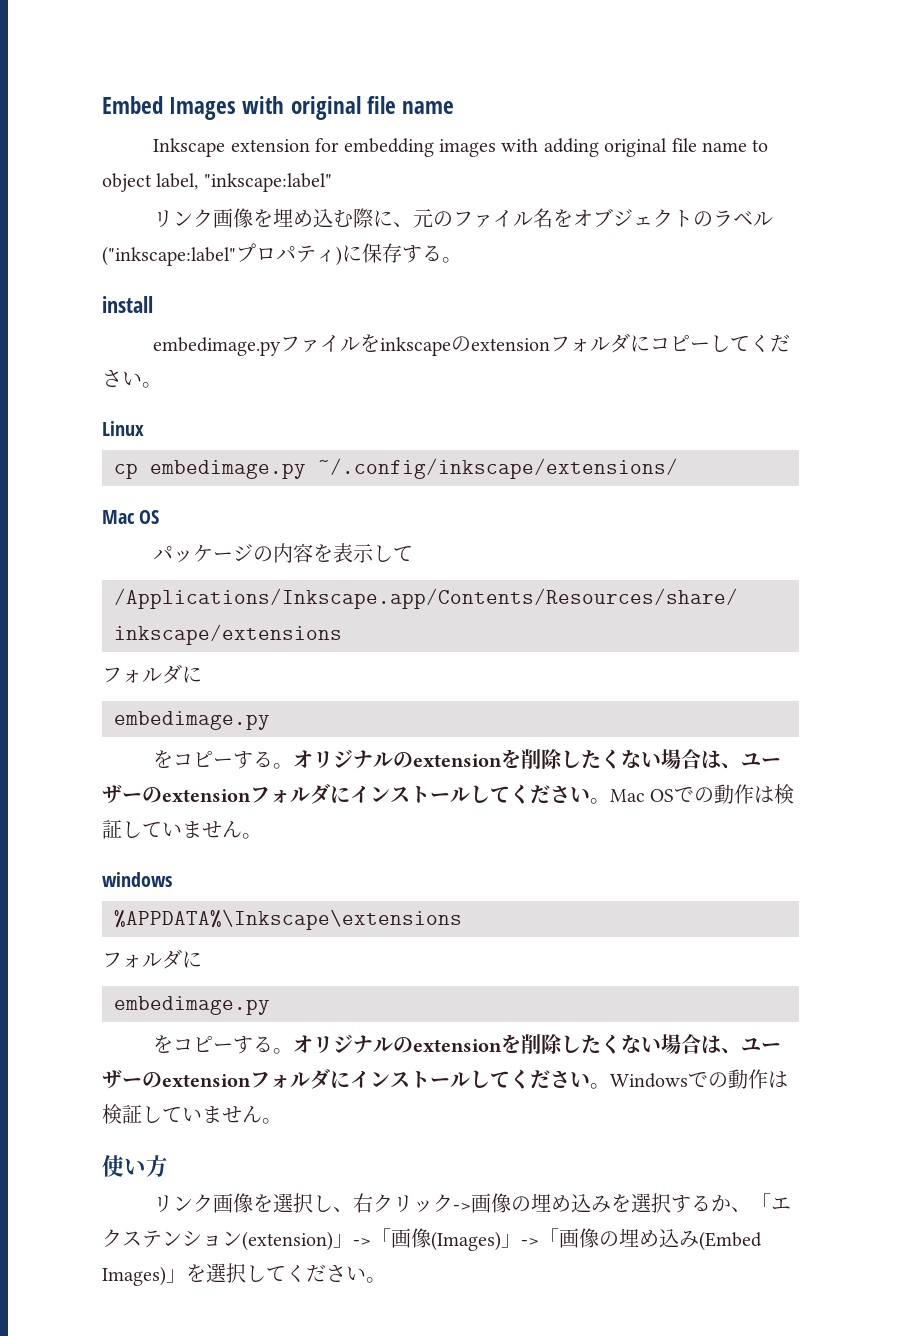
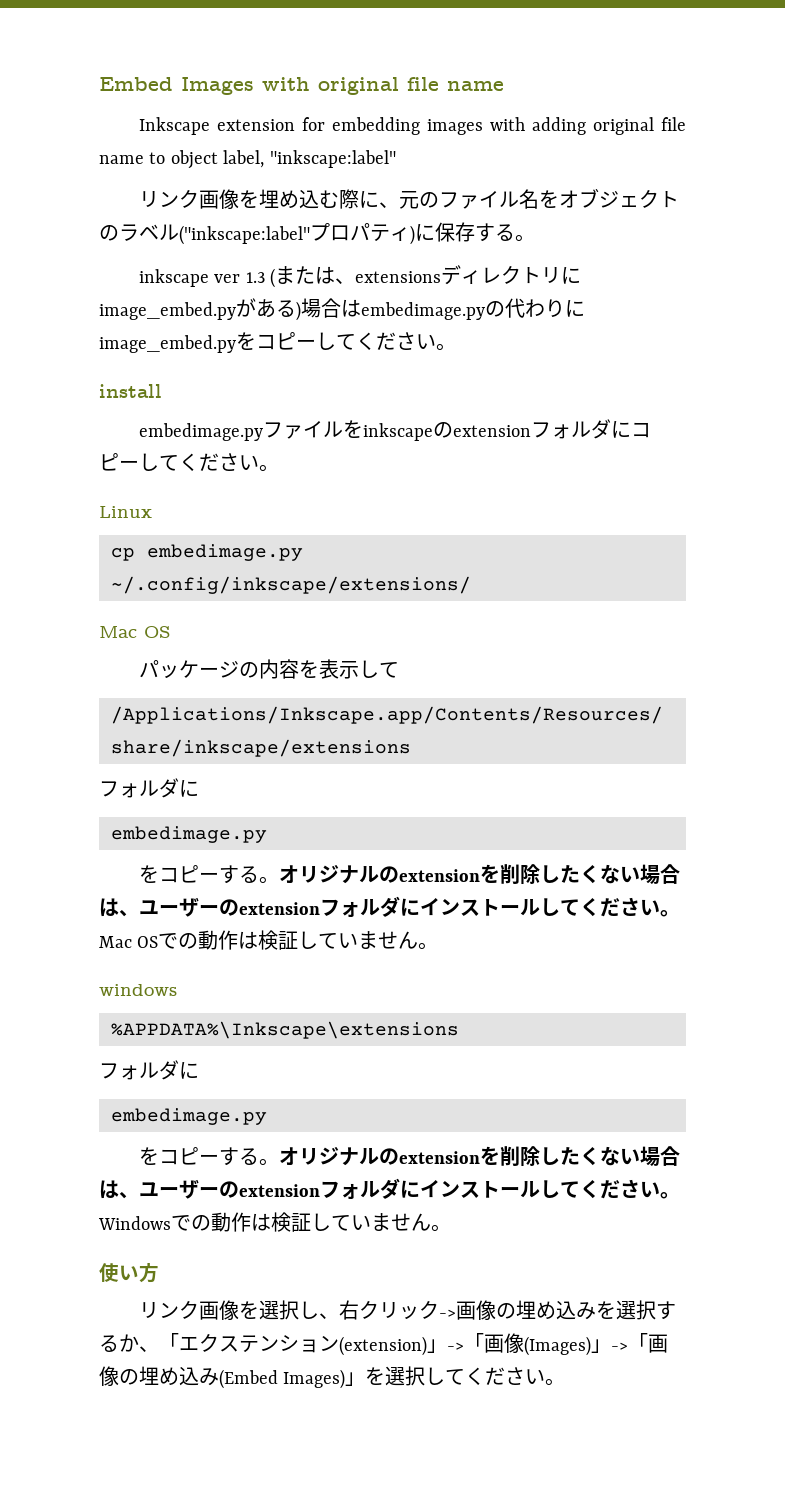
(462, 260) none -> [139,265,582,288] [99,298,585,321] [99,332,456,353] // inkscape ver 1.3 (または、extensionsディレクトリにimage_embed.pyがある)場合はembedimage.pyの代わりにimage_embed.pyをコピーしてください。

